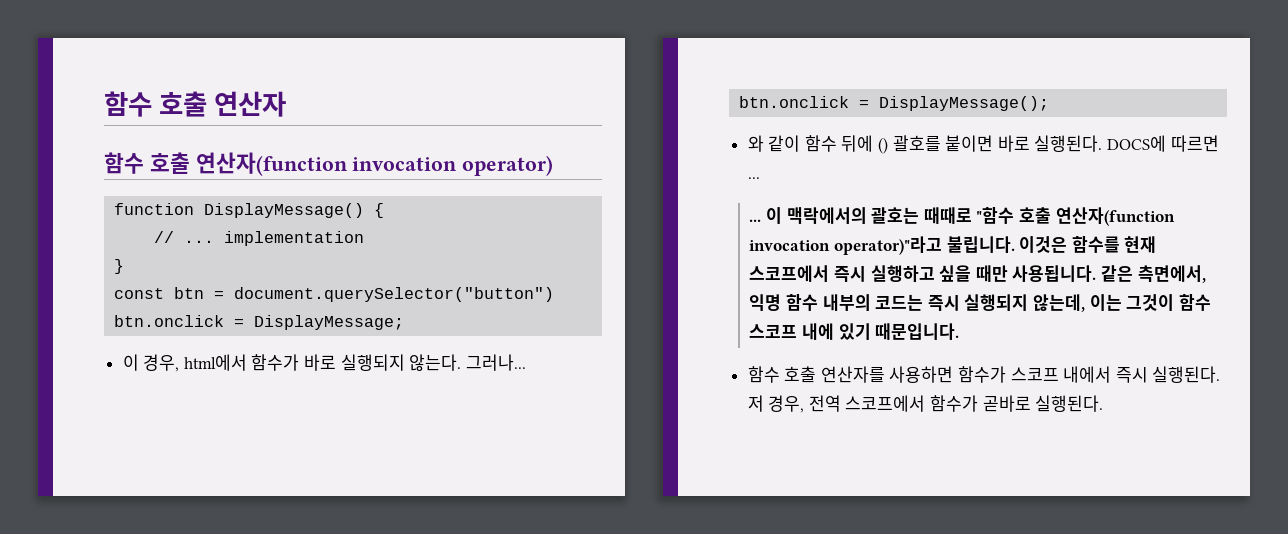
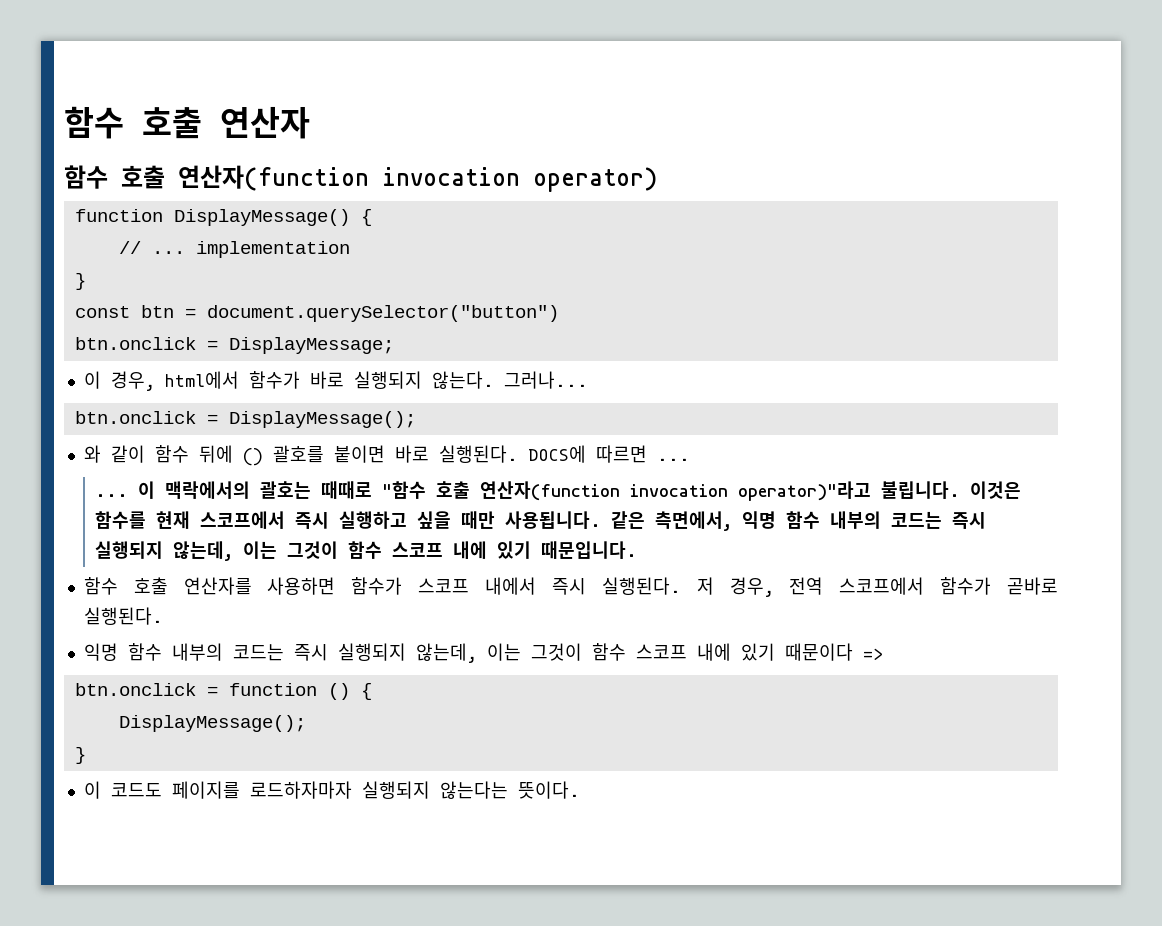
(1104, 403) none -> [83,643,883,663] [74,683,372,700] [118,715,306,732] [74,747,86,764] [83,781,580,799] // 익명 함수 내부의 코드는 즉시 실행되지 않는데, 이는 그것이 함수 스코프 내에 있기 때문이다 => // btn.onclick = function () { // DisplayMessage(); // } // 이 코드도 페이지를 로드하자마자 실행되지 않는다는 뜻이다.

